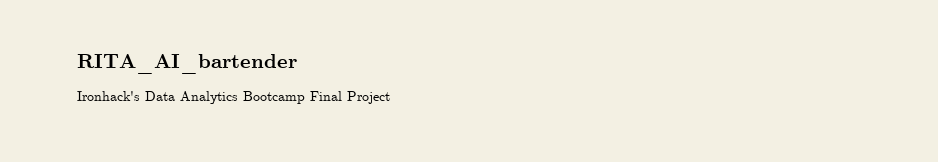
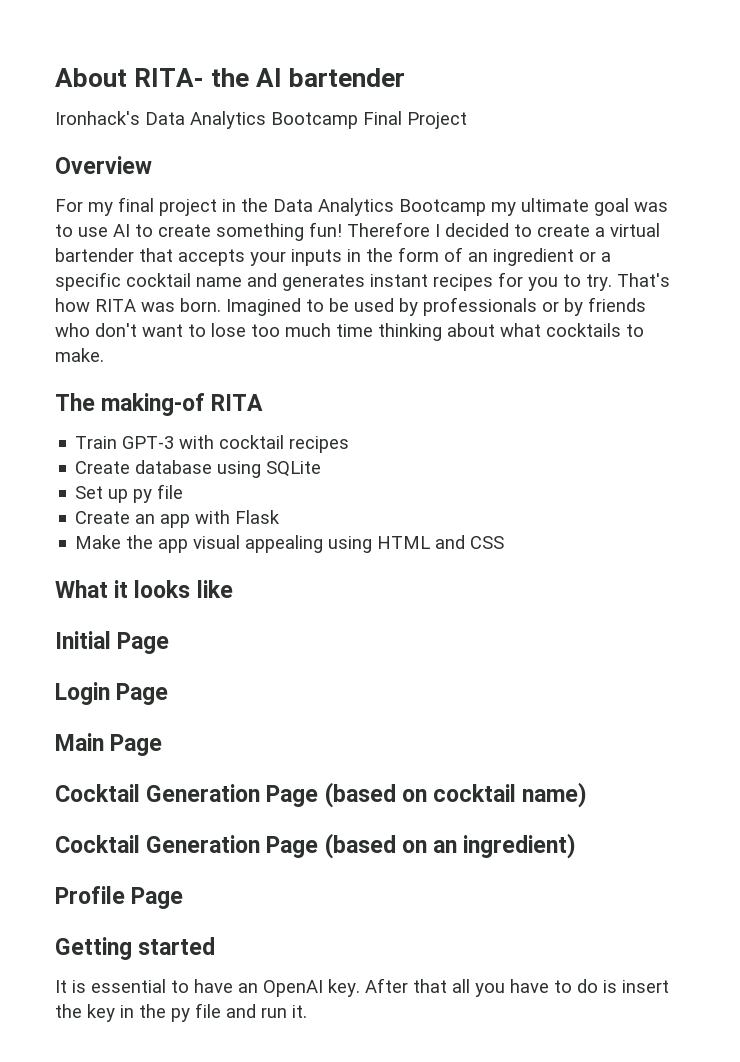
[77,54,297,74] RITA_AI_bartender -> [55,68,406,87] About RITA- the AI bartender
(390, 97) none -> [55,156,152,174] [55,197,668,216] [55,222,660,241] [55,247,611,266] [55,272,670,291] [55,297,646,316] [55,323,644,341] [55,348,104,362] [55,393,264,416] [75,435,350,453] [75,460,322,478] [75,484,184,503] [75,510,281,528] [75,535,505,553] [55,580,233,598] [55,631,170,654] [55,682,169,705] [55,733,163,756] [55,782,588,808] [55,833,577,859] [55,886,184,909] [55,937,216,960] [55,978,669,997] [55,1003,307,1022] // Overview // For my final project in the Data Analytics Bootcamp my ultimate goal was to use AI to create something fun! Therefore I decided to create a virtual bartender that accepts your inputs in the form of an ingredient or a specific cocktail name and generates instant recipes for you to try. That's how RITA was born. Imagined to be used by professionals or by friends who don't want to lose too much time thinking about what cocktails to make. // The making-of RITA // Train GPT-3 with cocktail recipes // Create database using SQLite // Set up py file // Create an app with Flask // Make the app visual appealing using HTML and CSS // What it looks like // Initial Page // Login Page // Main Page // Cocktail Generation Page (based on cocktail name) // Cocktail Generation Page (based on an ingredient) // Profile Page // Getting started // It is essential to have an OpenAI key. After that all you have to do is insert the key in the py file and run it.

